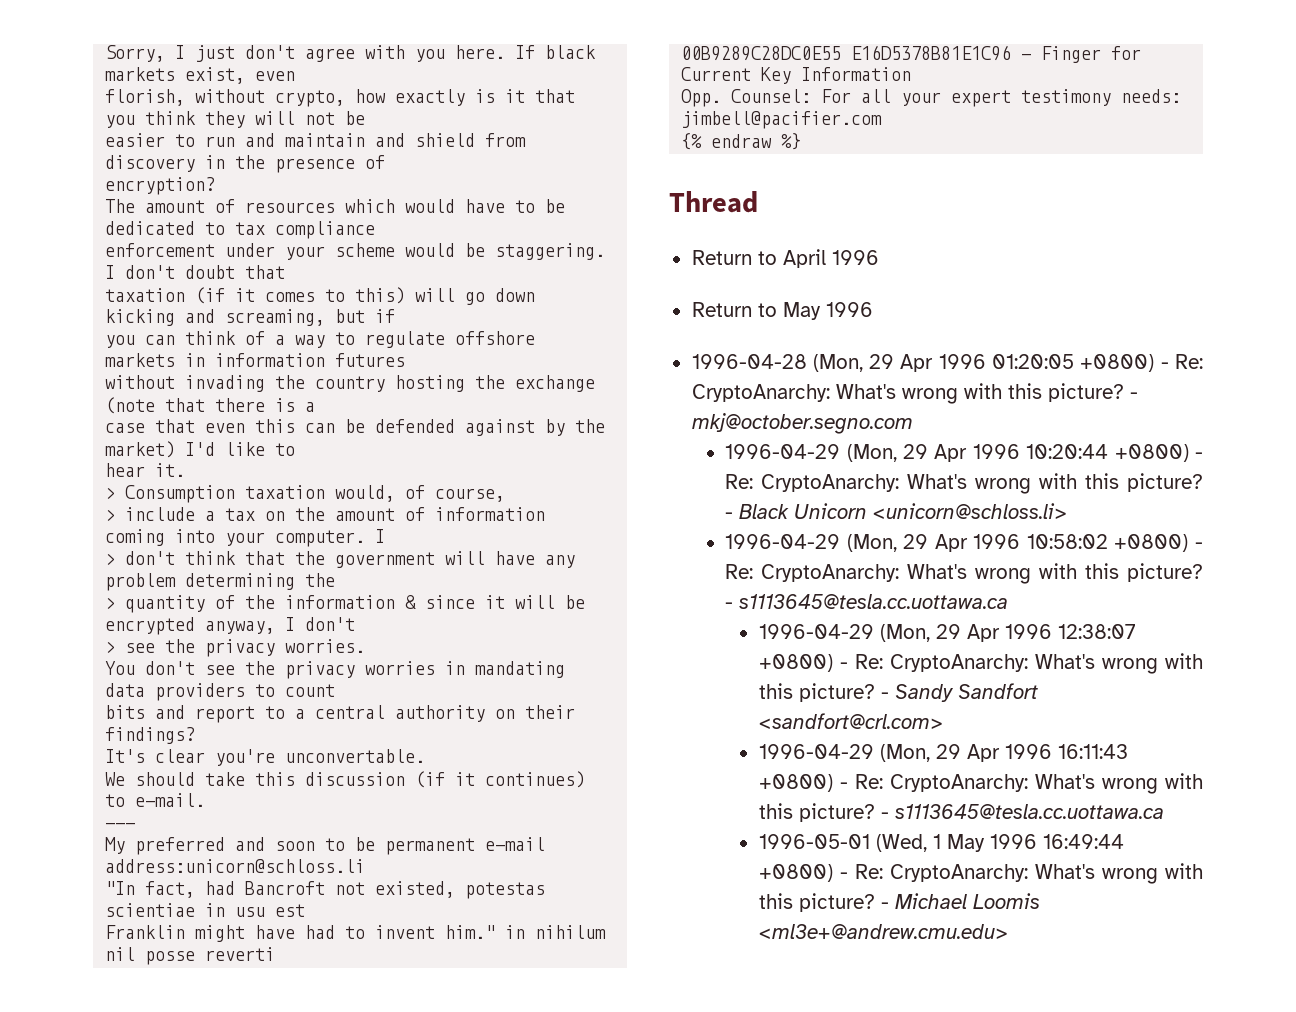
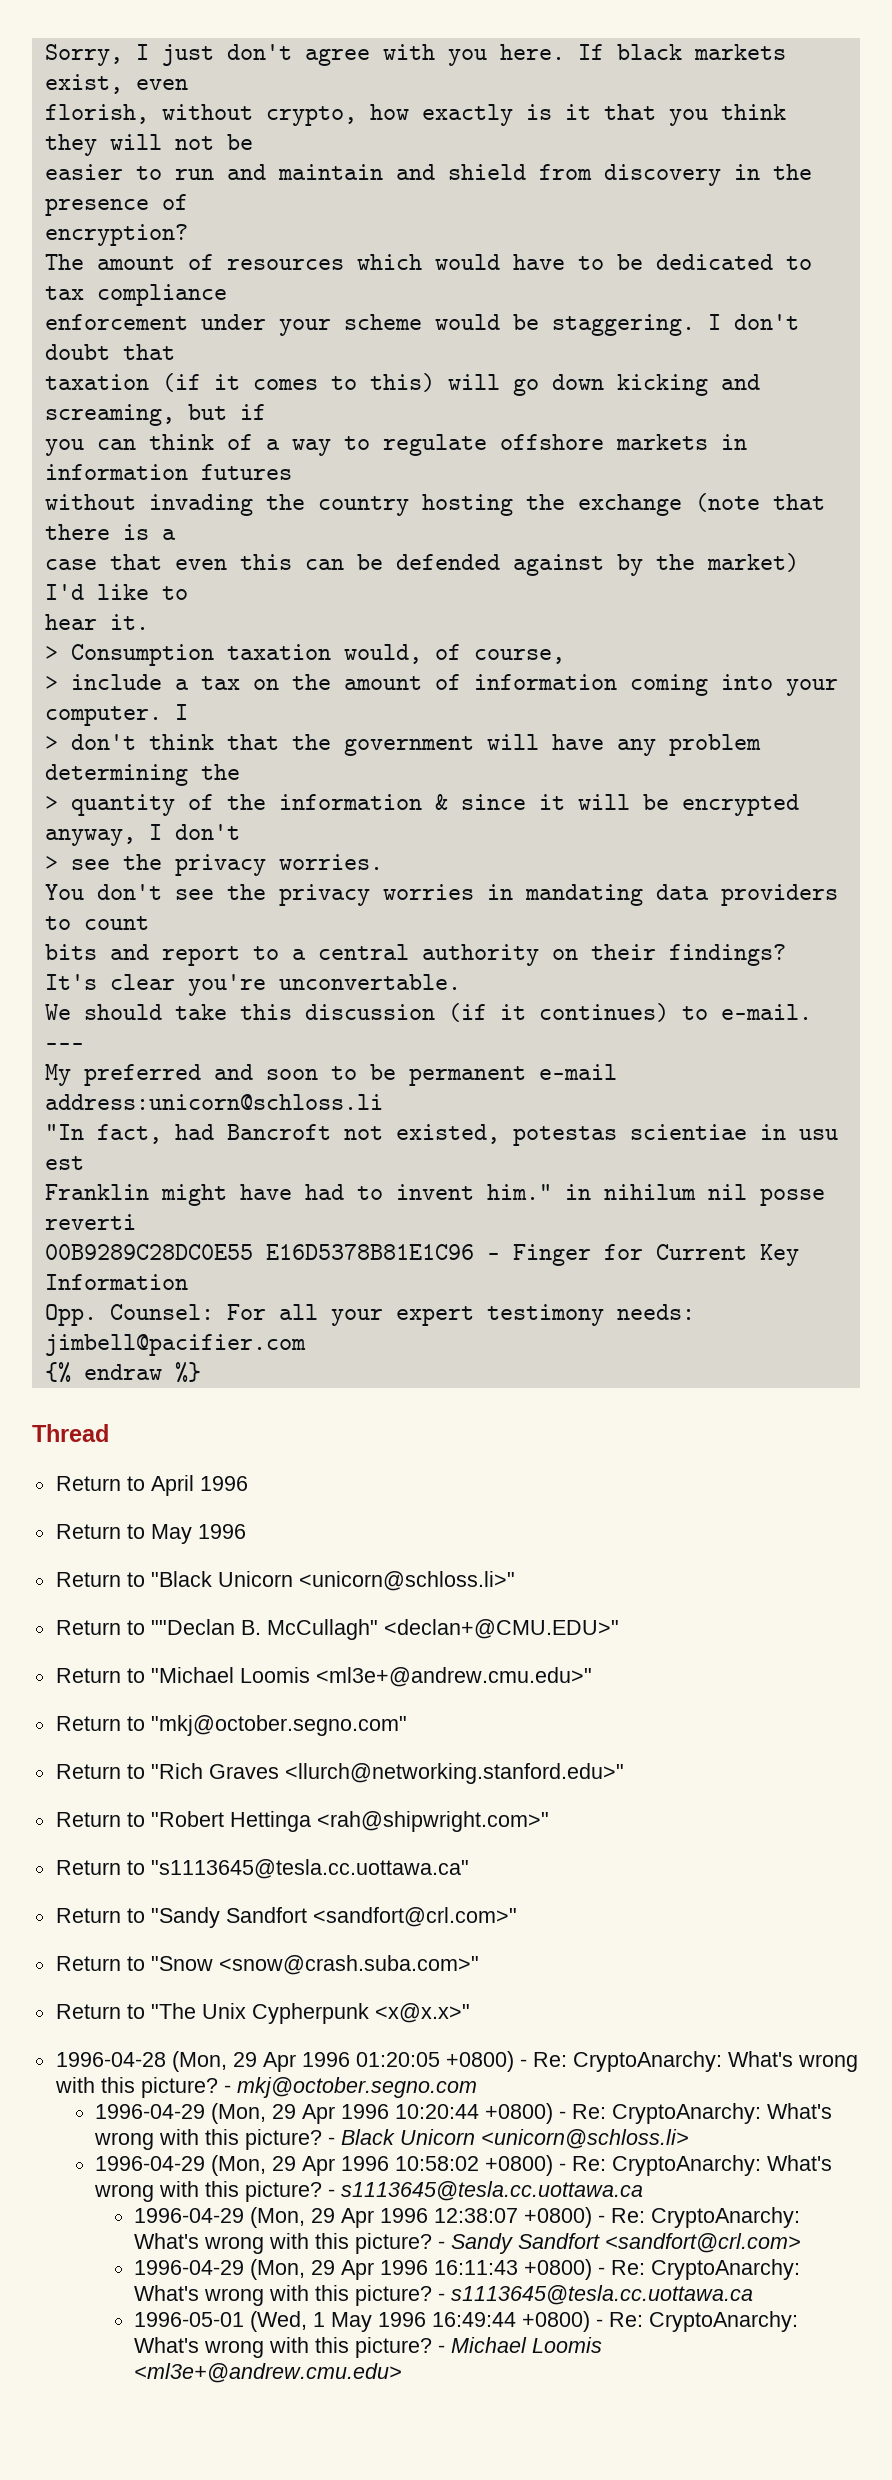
(873, 309) none -> [55,1571,515,1591] [55,1619,619,1640] [55,1667,592,1687] [55,1715,407,1736] [55,1763,624,1784] [55,1811,549,1832] [55,1859,469,1879] [55,1907,517,1928] [55,1955,479,1975] [55,2003,470,2024] // Return to "Black Unicorn <unicorn@schloss.li>" // Return to ""Declan B. McCullagh" <declan+@CMU.EDU>" // Return to "Michael Loomis <ml3e+@andrew.cmu.edu>" // Return to "mkj@october.segno.com" // Return to "Rich Graves <llurch@networking.stanford.edu>" // Return to "Robert Hettinga <rah@shipwright.com>" // Return to "s1113645@tesla.cc.uottawa.ca" // Return to "Sandy Sandfort <sandfort@crl.com>" // Return to "Snow <snow@crash.suba.com>" // Return to "The Unix Cypherpunk <x@x.x>"

